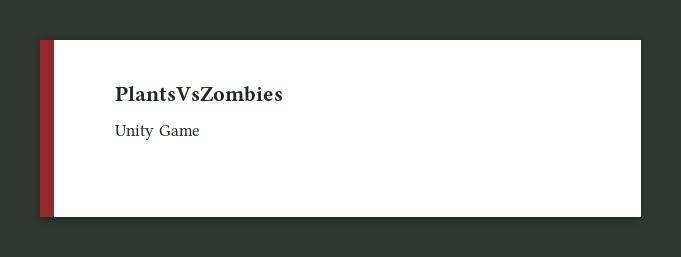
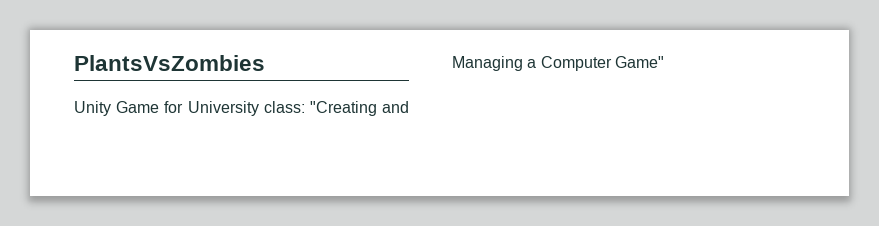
(200, 130) none -> [164,101,410,116] [452,56,664,71] for University class: "Creating and Managing a Computer Game"

